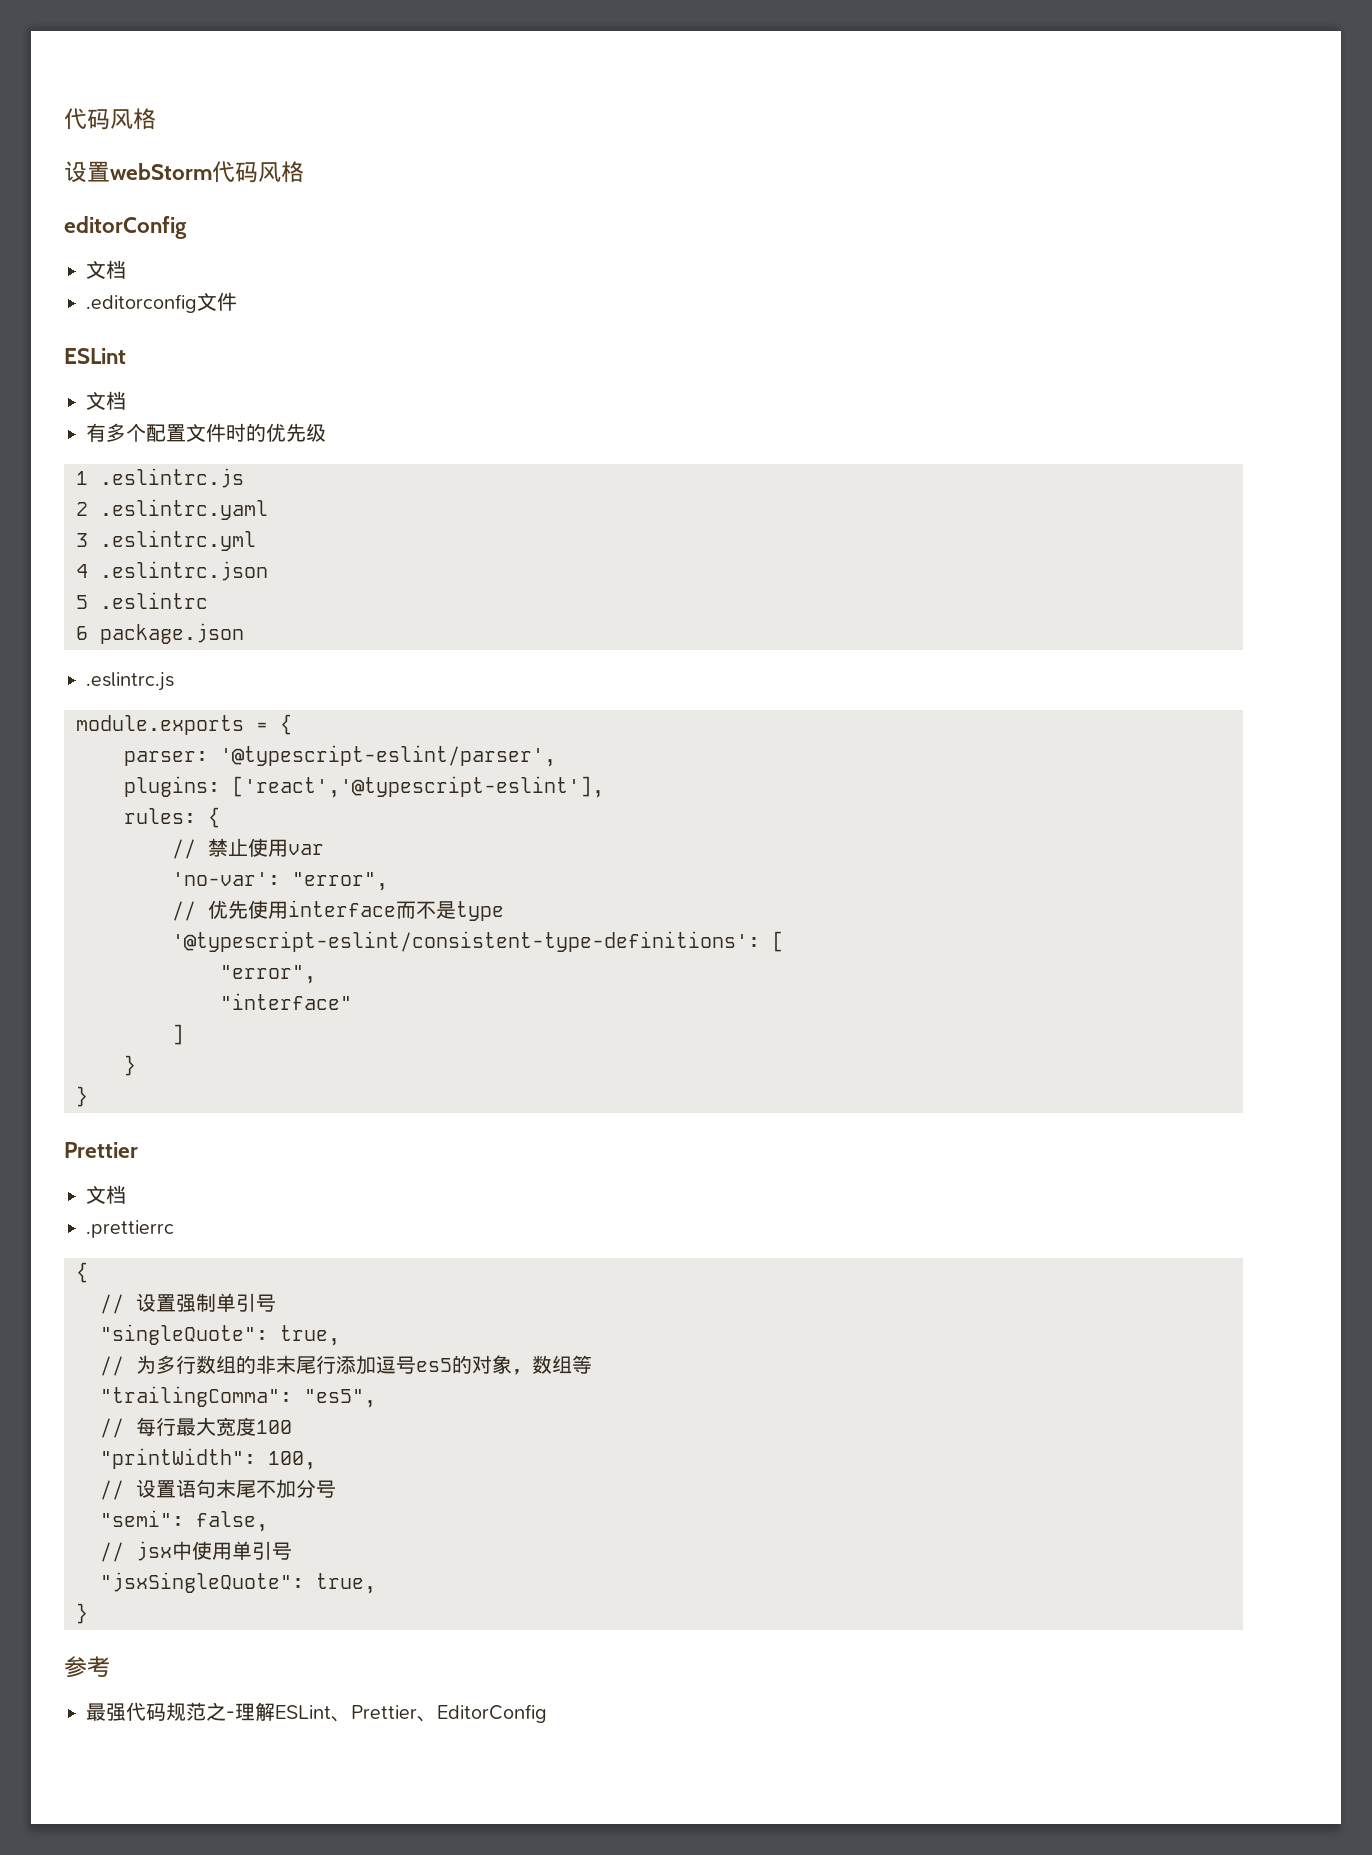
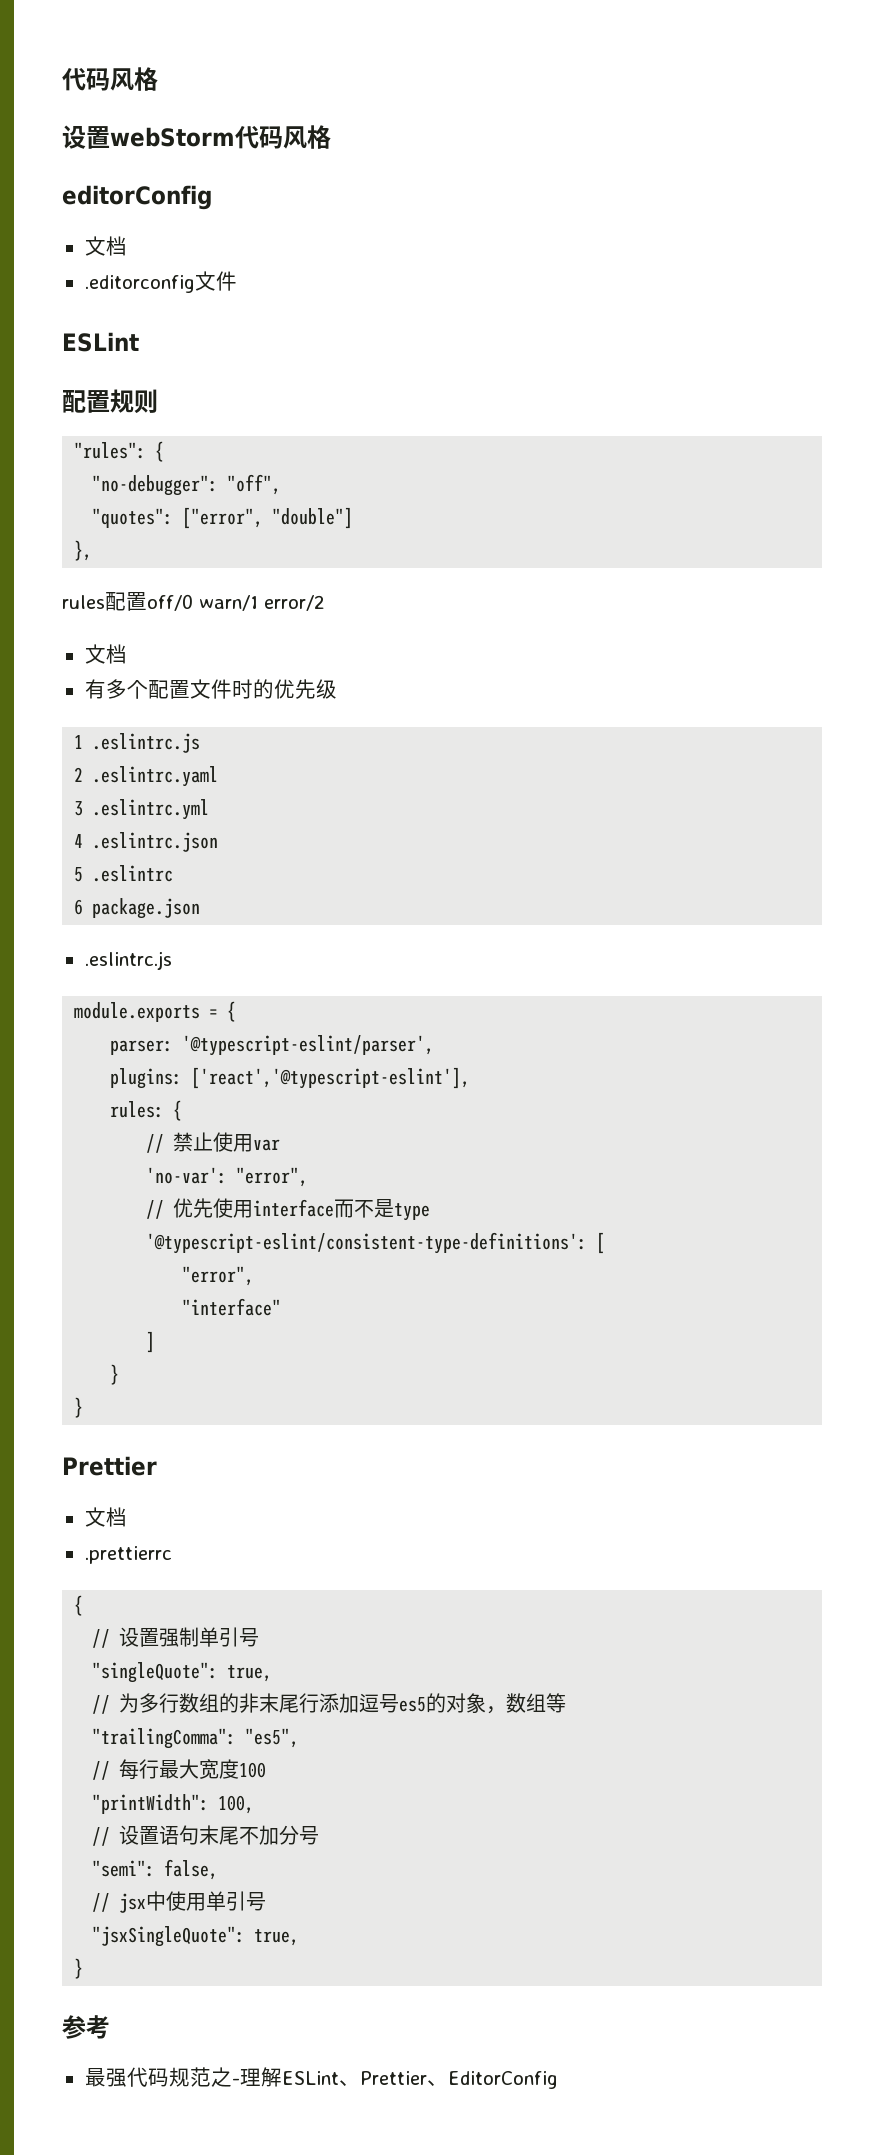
(126, 356) none -> [62,389,158,414] [74,441,165,462] [92,474,282,496] [92,507,354,529] [74,540,93,561] [62,592,325,611] // 配置规则 // "rules": { // "no-debugger": "off", // "quotes": ["error", "double"] // }, // rules配置off/0 warn/1 error/2

